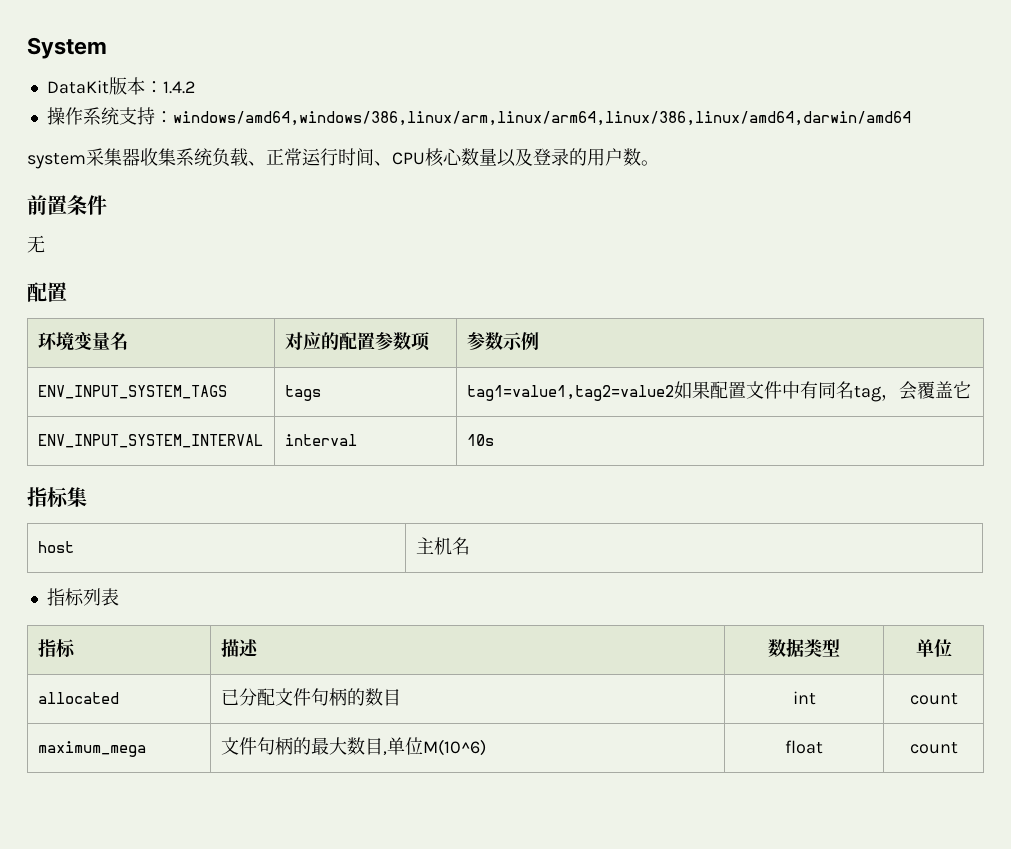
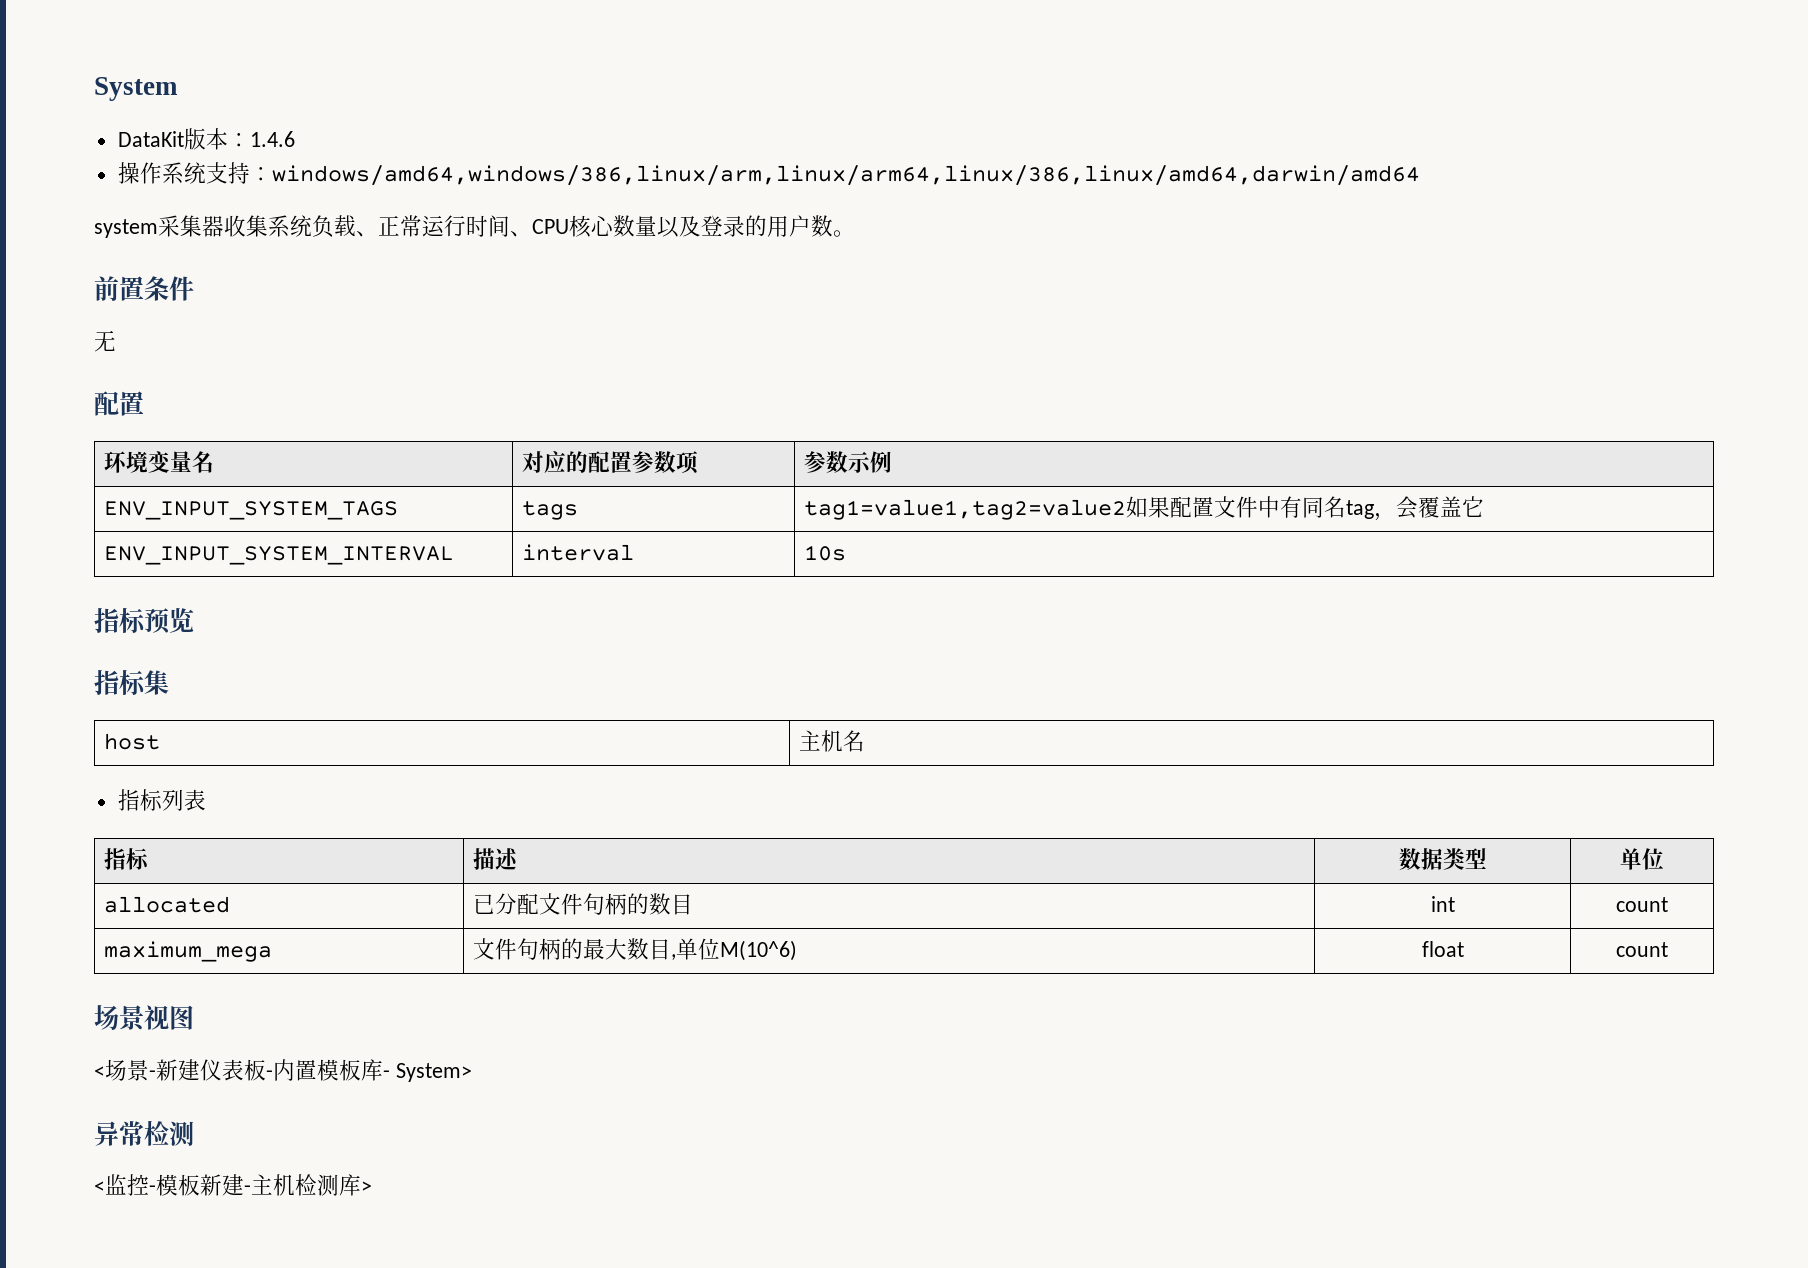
[162,81,195,94] 1.4.2 -> [249,131,295,147] 1.4.6
(494, 440) none -> [94,608,194,634] // 指标预览
(958, 748) none -> [94,1005,194,1031] [94,1059,472,1082] [94,1120,194,1146] [94,1174,372,1196] // 场景视图 // <场景-新建仪表板-内置模板库- System> // 异常检测 // <监控-模板新建-主机检测库>

